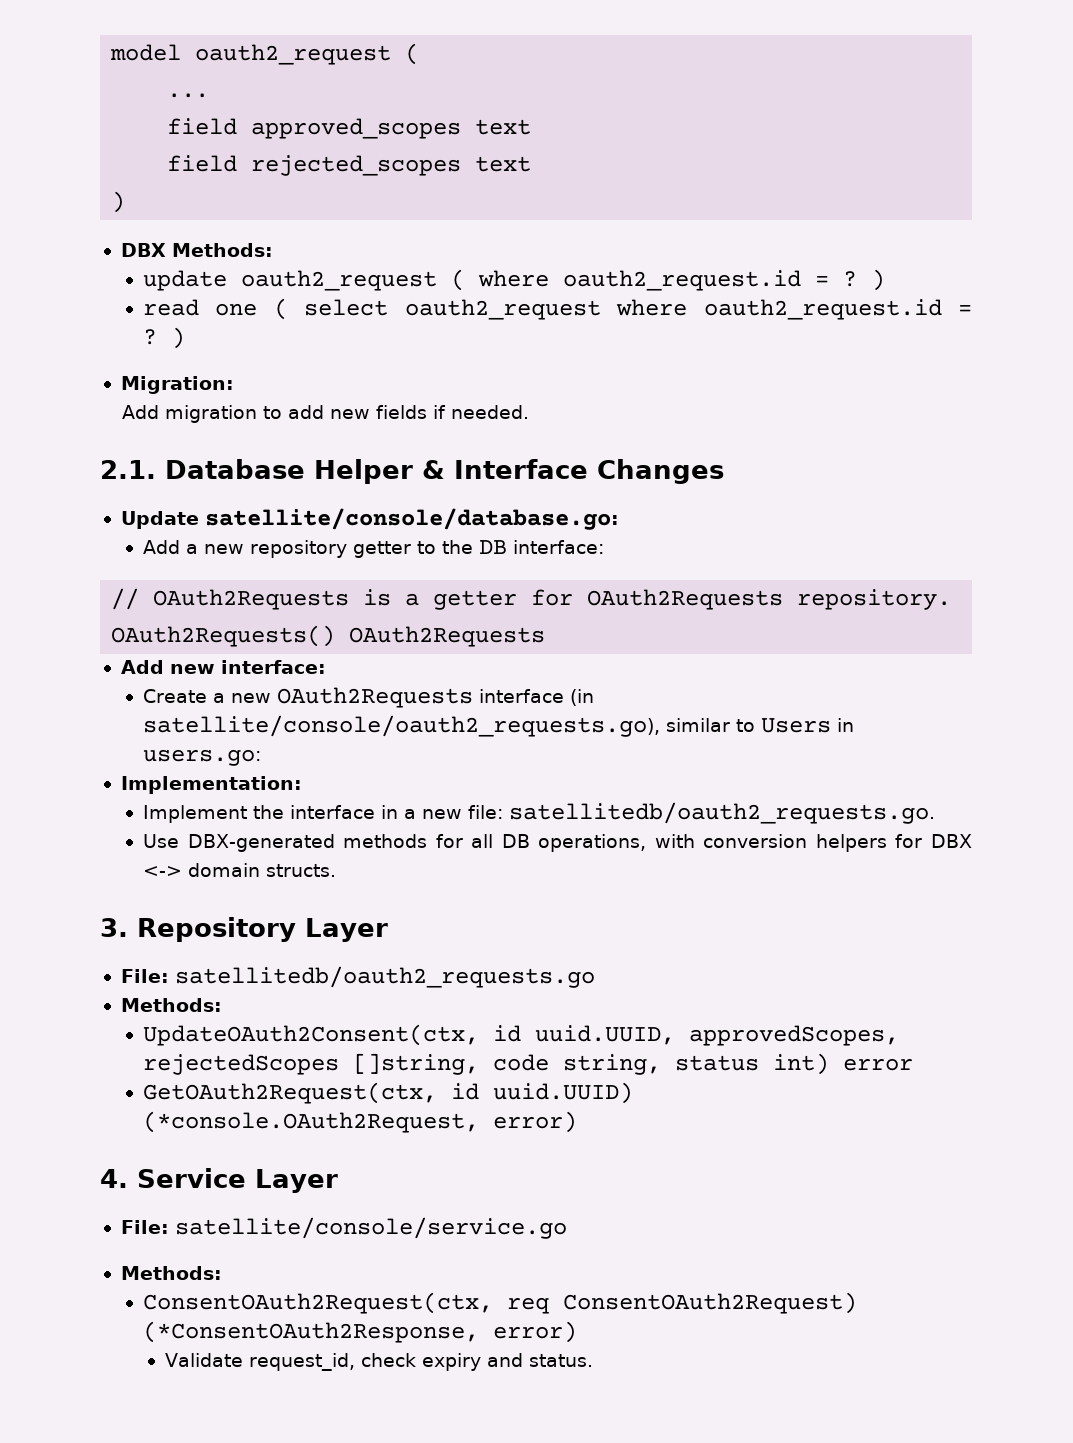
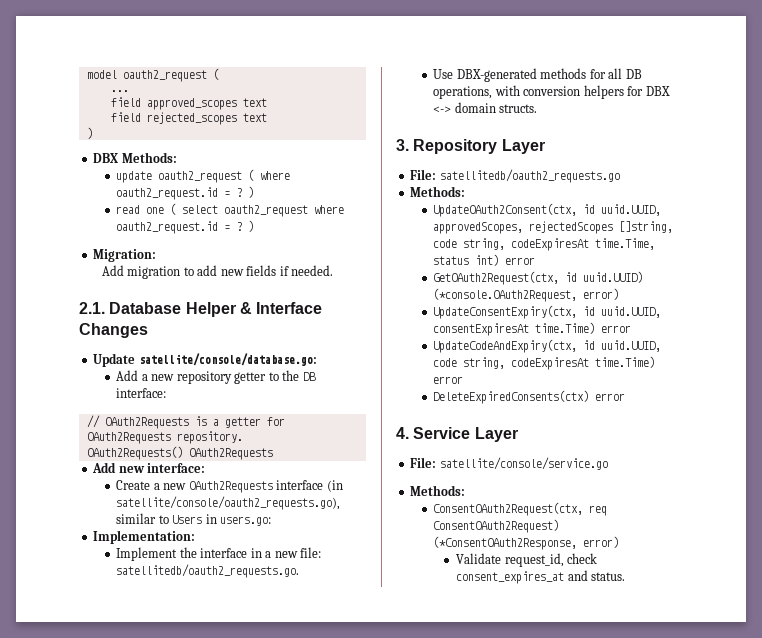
(662, 1064) none -> [511,238,656,251] codeExpiresAt time.Time,
(578, 1122) none -> [433,305,662,319] [433,322,632,336] [433,339,662,353] [433,356,656,370] [433,376,464,384] [433,390,626,404] // UpdateConsentExpiry(ctx, id uuid.UUID, consentExpiresAt time.Time) error // UpdateCodeAndExpiry(ctx, id uuid.UUID, code string, codeExpiresAt time.Time) error // DeleteExpiredConsents(ctx) error
[422,1353,482,1371] expiry -> [456,571,565,584] consent_expires_at

